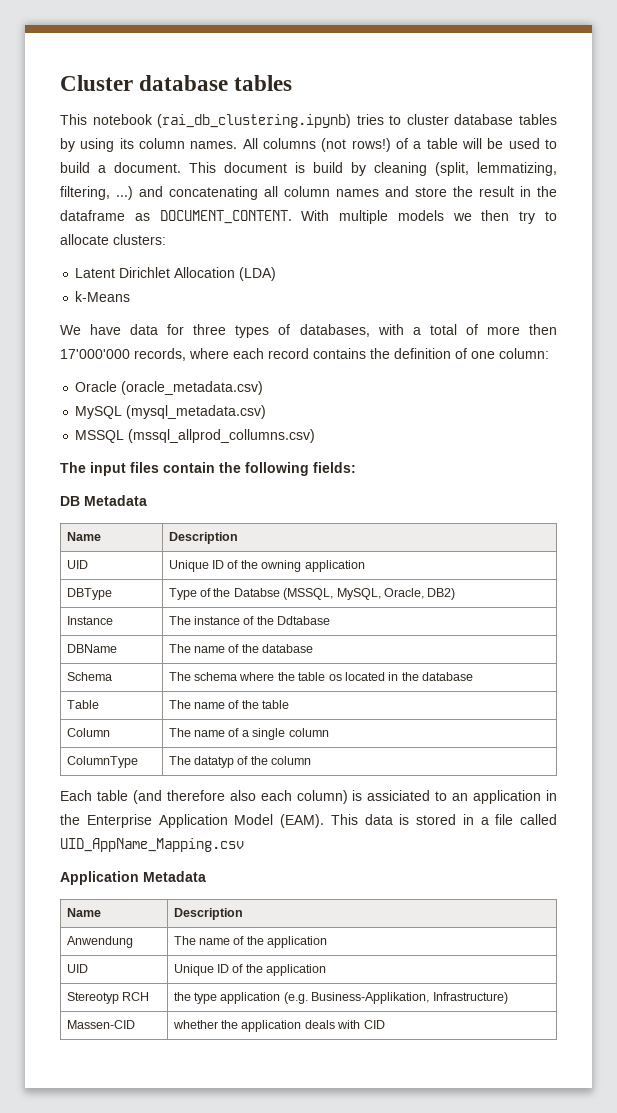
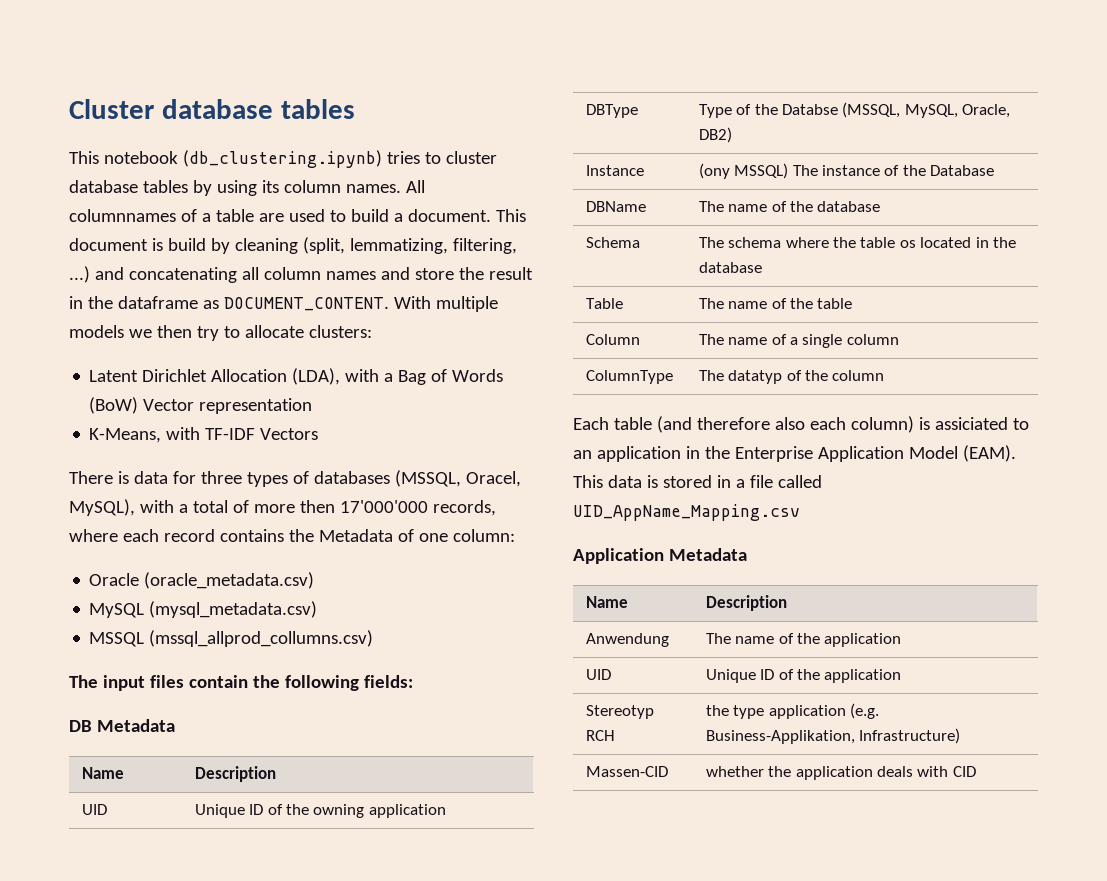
[157,114,352,128] (rai_db_clustering.ipynb) -> [182,150,382,168] (db_clustering.ipynb)
[263,138,391,152] columns (not rows!) -> [69,209,176,222] columnnames
[461,138,504,149] will be -> [258,213,284,222] are
[239,267,277,281] [75,291,131,302] [60,324,122,335] (LDA) // k-Means // We have -> [292,368,504,385] [89,397,313,414] [89,427,319,443] [69,471,129,484] (LDA), with a Bag of Words (BoW) Vector representation // K-Means, with TF-IDF Vectors // There is
[299,324,370,337] databases, -> [313,470,521,487] [69,499,135,516] databases (MSSQL, Oracel, MySQL),
[394,348,451,359] definition -> [318,529,393,542] Metadata
(113, 620) none -> [698,163,789,179] (ony MSSQL)
[277,616,331,625] Ddtabase -> [930,165,995,176] Database

